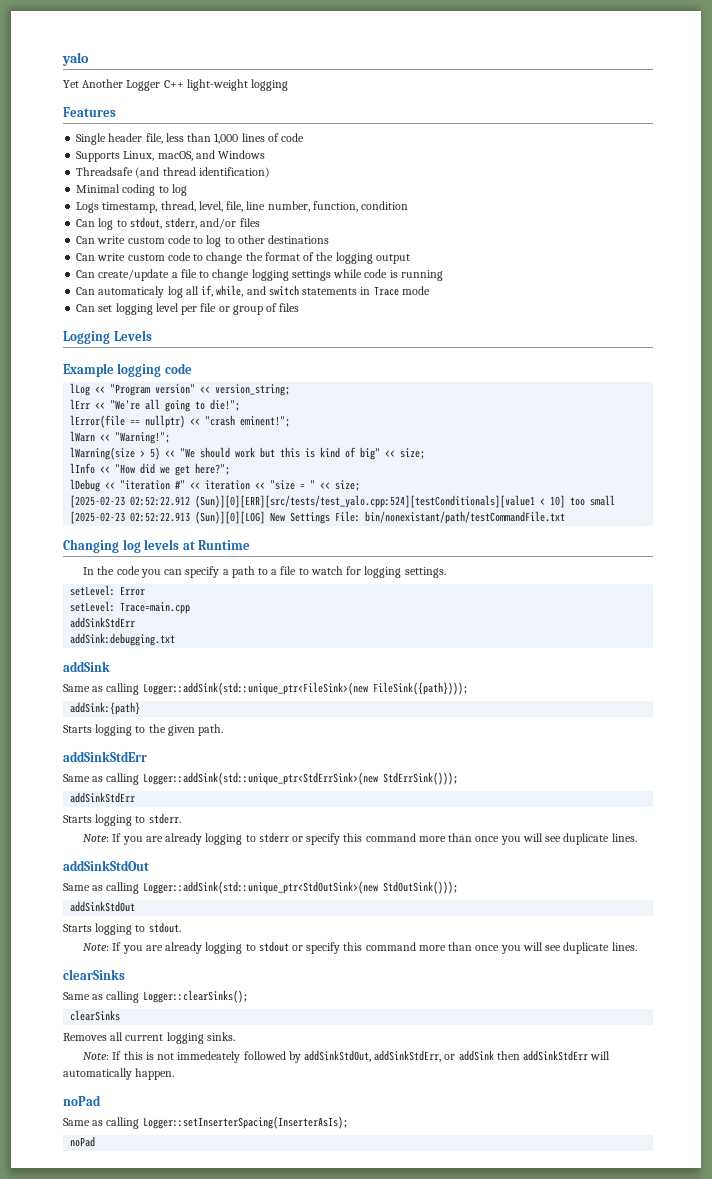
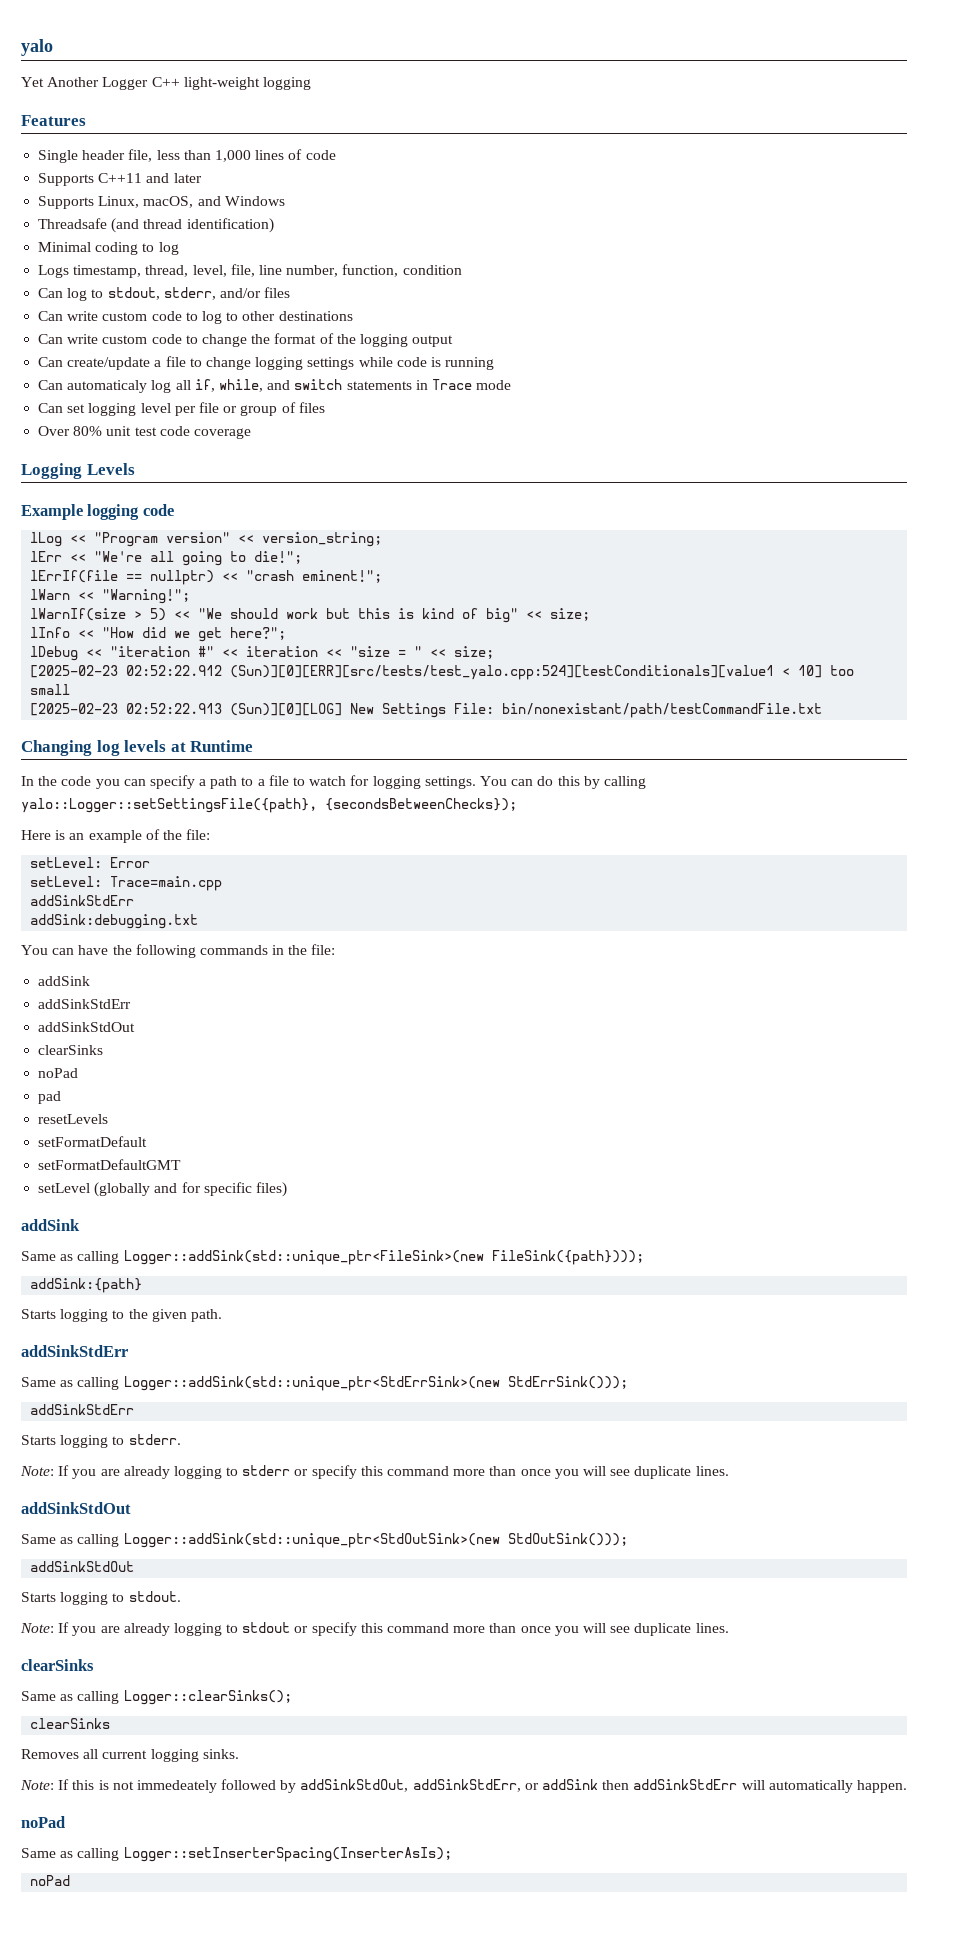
(305, 137) none -> [38,173,202,186] // Supports C++11 and later
(300, 307) none -> [38,426,251,439] // Over 80% unit test code coverage
[70,415,126,428] lError(file -> [30,570,119,583] lErrIf(file
[70,447,136,460] lWarning(size -> [30,608,127,621] lWarnIf(size
(446, 572) none -> [479,776,646,789] [21,798,517,813] [21,829,211,843] You can do this by calling yalo::Logger::setSettingsFile({path}, {secondsBetweenChecks}); // Here is an example of the file:
(176, 639) none -> [21,944,336,958] [38,976,91,986] [38,999,132,1009] [38,1022,136,1032] [38,1045,104,1055] [38,1068,79,1078] [38,1091,62,1104] [38,1114,109,1124] [38,1136,148,1147] [38,1159,182,1170] [38,1182,287,1197] // You can have the following commands in the file: // addSink // addSinkStdErr // addSinkStdOut // clearSinks // noPad // pad // resetLevels // setFormatDefault // setFormatDefaultGMT // setLevel (globally and for specific files)

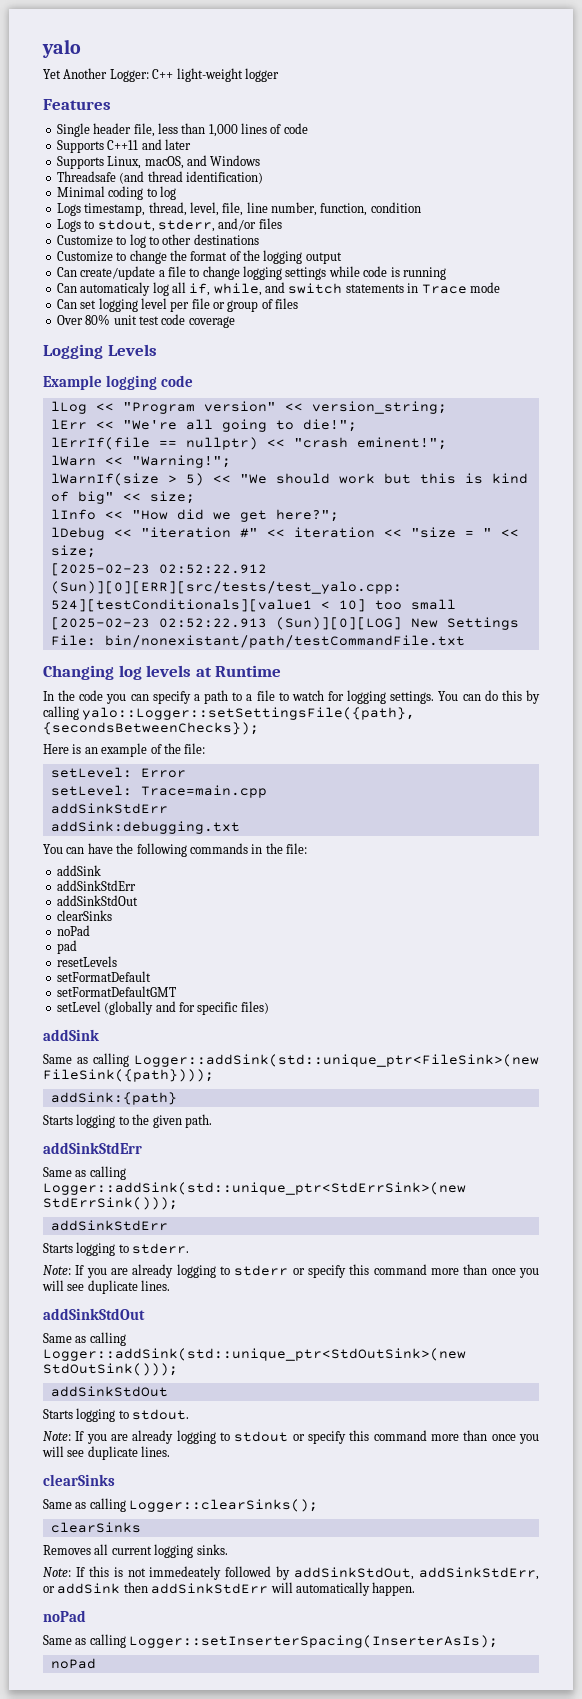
[102,77,149,90] Logger -> [109,69,149,82] Logger:
[262,77,311,90] logging -> [244,68,279,82] logger
[38,288,88,301] Can log -> [56,219,81,232] Logs
[38,311,182,321] Can write custom code -> [56,235,113,246] Customize
[38,334,182,344] Can write custom code -> [56,251,113,262] Customize

